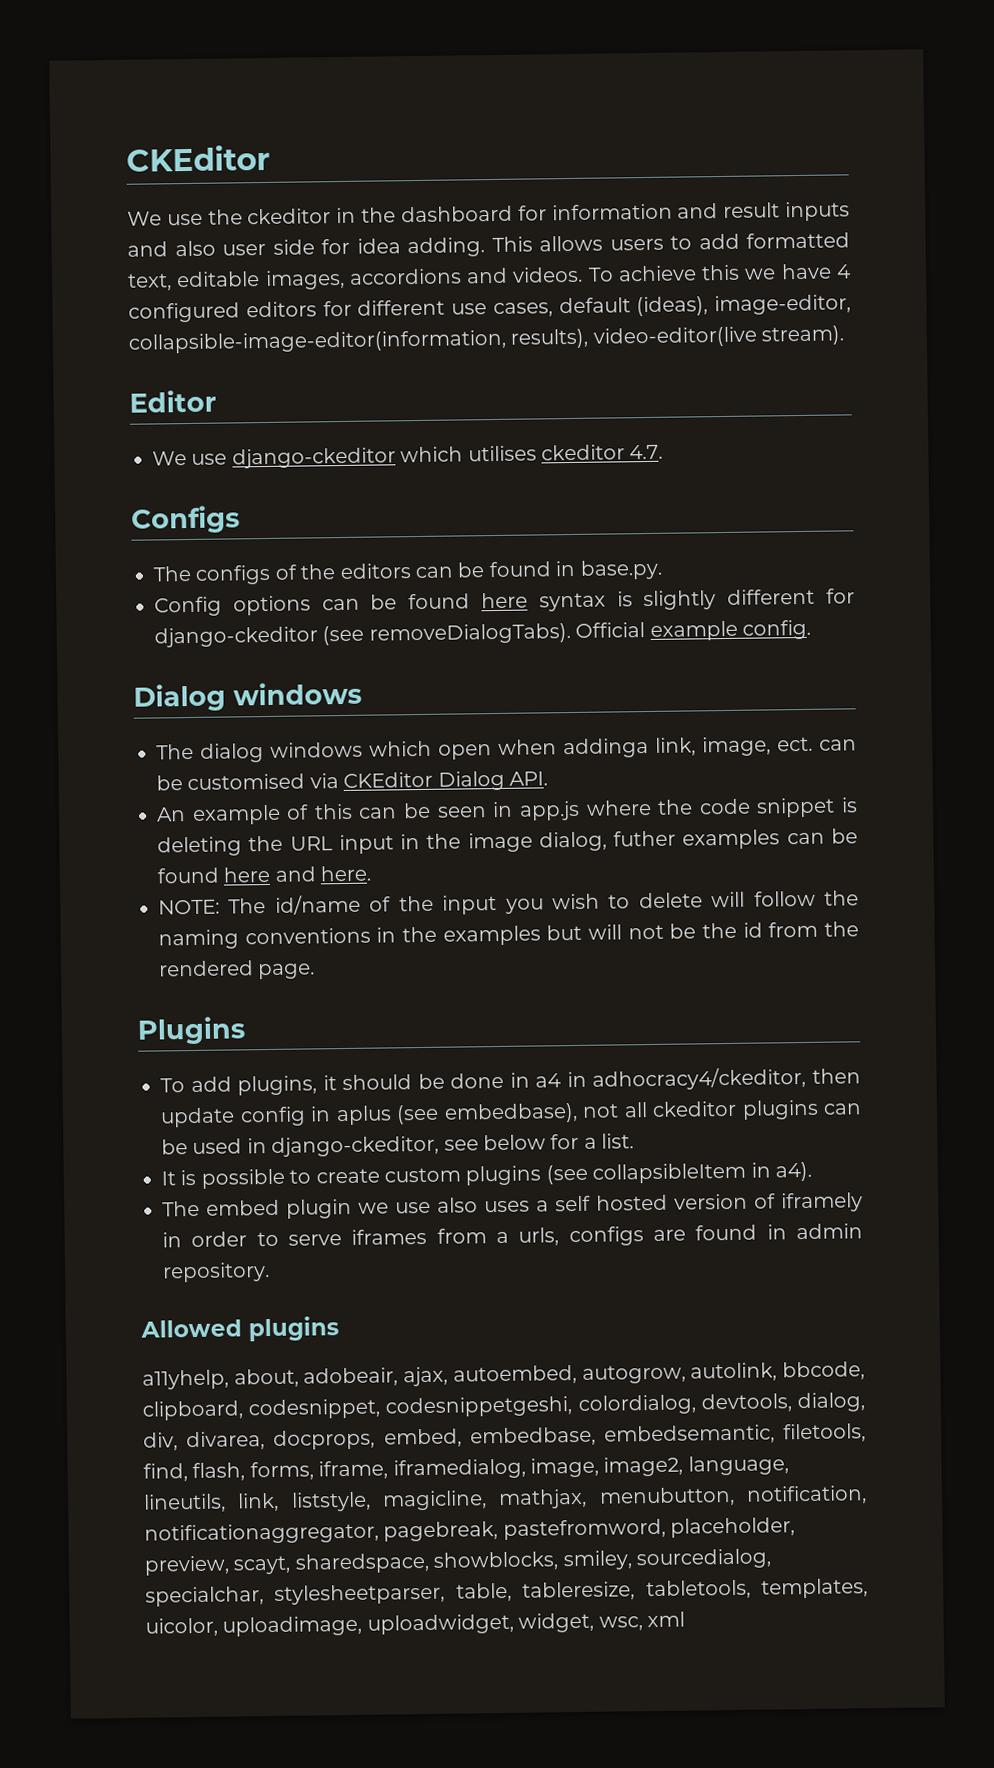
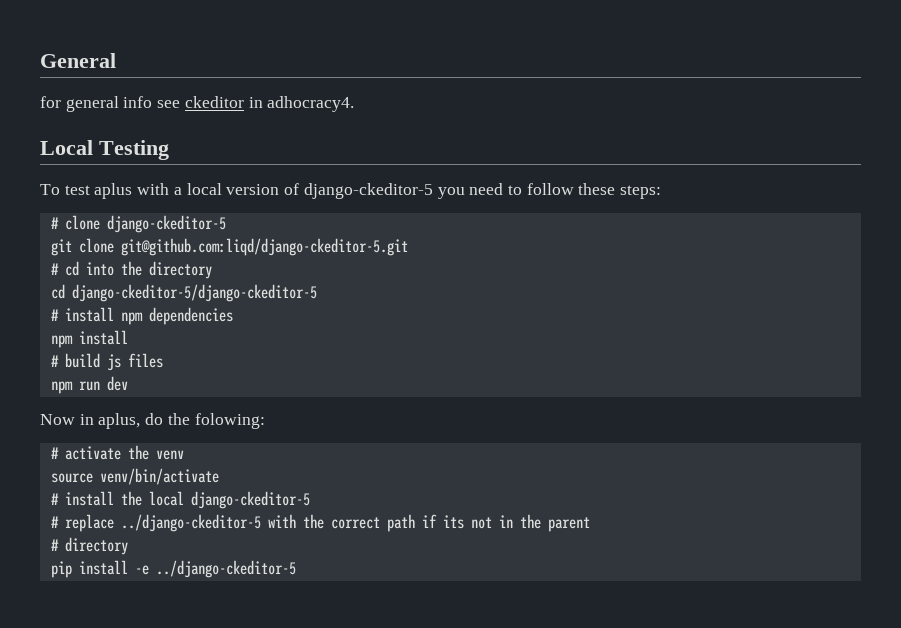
[126,144,270,172] [127,201,851,226] [127,232,850,258] [127,263,851,291] [128,294,851,323] [128,325,845,354] [129,389,217,413] [152,444,664,469] [131,505,240,534] [153,559,663,585] [154,588,855,617] [154,619,811,648] [133,681,362,712] [156,736,857,763] [156,770,548,791] [156,797,858,825] [157,828,858,857] [157,865,372,884] [158,890,860,915] [158,921,859,950] [158,960,316,980] [137,1016,246,1045] [160,1066,862,1096] [160,1099,862,1128] [161,1133,635,1157] [161,1161,812,1189] [162,1192,863,1219] [162,1223,864,1248] [162,1262,270,1283] [140,1316,339,1342] [142,1361,865,1390] [142,1392,865,1421] [143,1423,866,1451] [143,1455,789,1482] [143,1485,867,1513] [144,1517,796,1545] [144,1548,771,1576] [145,1578,868,1607] [145,1611,685,1637] CKEditor // We use the ckeditor in the dashboard for information and result inputs and also user side for idea adding. This allows users to add formatted text, editable images, accordions and videos. To achieve this we have 4 configured editors for different use cases, default (ideas), image-editor, collapsible-image-editor(information, results), video-editor(live stream). // Editor // We use django-ckeditor which utilises ckeditor 4.7. // Configs // The configs of the editors can be found in base.py. // Config options can be found here syntax is slightly different for django-ckeditor (see removeDialogTabs). Official example config. // Dialog windows // The dialog windows which open when addinga link, image, ect. can be customised via CKEditor Dialog API. // An example of this can be seen in app.js where the code snippet is deleting the URL input in the image dialog, futher examples can be found here and here. // NOTE: The id/name of the input you wish to delete will follow the naming conventions in the examples but will not be the id from the rendered page. // Plugins // To add plugins, it should be done in a4 in adhocracy4/ckeditor, then update config in aplus (see embedbase), not all ckeditor plugins can be used in django-ckeditor, see below for a list. // It is possible to create custom plugins (see collapsibleItem in a4). // The embed plugin we use also uses a self hosted version of iframely in order to serve iframes from a urls, configs are found in admin repository. // Allowed plugins // a11yhelp, about, adobeair, ajax, autoembed, autogrow, autolink, bbcode, clipboard, codesnippet, codesnippetgeshi, colordialog, devtools, dialog, div, divarea, docprops, embed, embedbase, embedsemantic, filetools, find, flash, forms, iframe, iframedialog, image, image2, language, lineutils, link, liststyle, magicline, mathjax, menubutton, notification, notificationaggregator, pagebreak, pastefromword, placeholder, preview, scayt, sharedspace, showblocks, smiley, sourcedialog, specialchar, stylesheetparser, table, tableresize, tabletools, templates, uicolor, uploadimage, uploadwidget, widget, wsc, xml -> [40,53,116,68] [40,96,355,112] [40,140,169,160] [40,183,662,199] [50,215,226,233] [50,238,408,256] [50,261,212,279] [50,284,317,302] [50,307,233,325] [50,330,128,348] [50,353,163,371] [50,376,128,394] [40,413,265,429] [50,445,184,460] [50,468,219,485] [50,491,310,509] [50,514,590,532] [50,537,128,555] [50,560,296,578] General // for general info see ckeditor in adhocracy4. // Local Testing // To test aplus with a local version of django-ckeditor-5 you need to follow these steps: // # clone django-ckeditor-5 // git clone git@github.com:liqd/django-ckeditor-5.git // # cd into the directory // cd django-ckeditor-5/django-ckeditor-5 // # install npm dependencies // npm install // # build js files // npm run dev // Now in aplus, do the folowing: // # activate the venv // source venv/bin/activate // # install the local django-ckeditor-5 // # replace ../django-ckeditor-5 with the correct path if its not in the parent // # directory // pip install -e ../django-ckeditor-5

